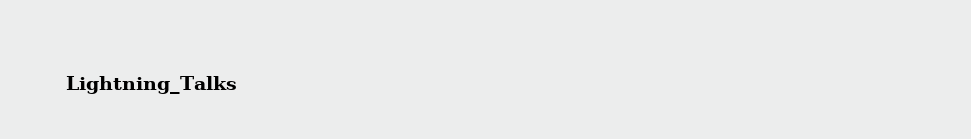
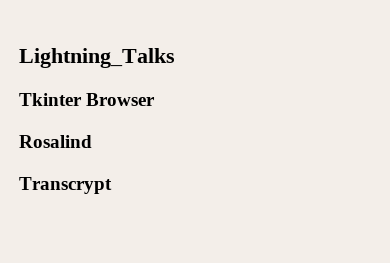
(237, 85) none -> [19,93,156,106] [19,135,92,148] [19,177,112,194] // Tkinter Browser // Rosalind // Transcrypt

